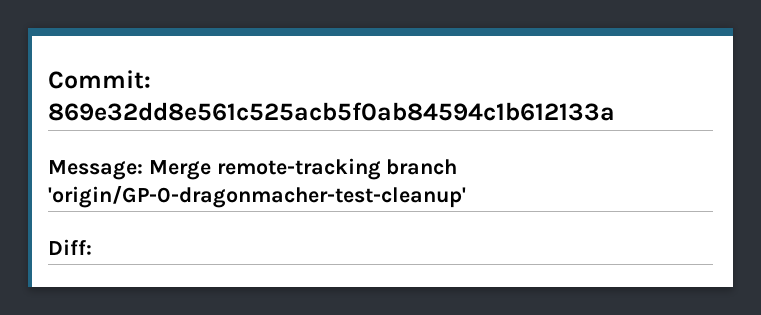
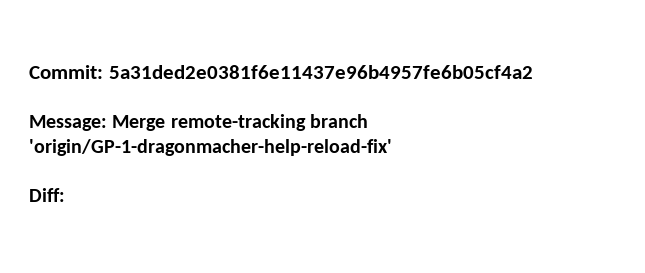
[48,102,615,121] 869e32dd8e561c525acb5f0ab84594c1b612133a -> [108,65,533,79] 5a31ded2e0381f6e11437e96b4957fe6b05cf4a2
[48,185,466,208] 'origin/GP-0-dragonmacher-test-cleanup' -> [29,139,392,156] 'origin/GP-1-dragonmacher-help-reload-fix'

